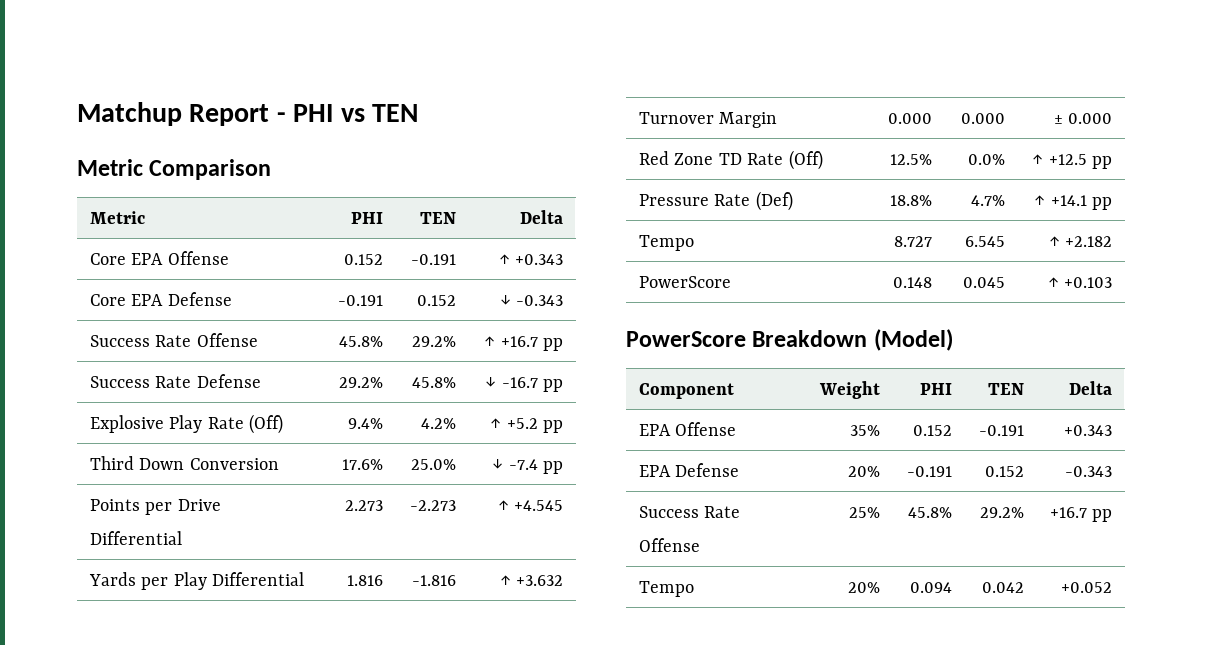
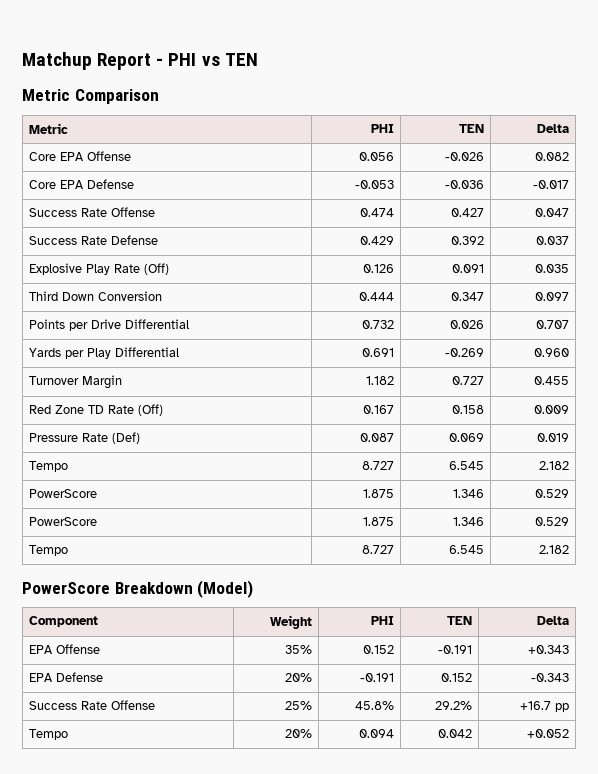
[344,254,384,265] [411,254,457,265] [498,254,564,265] 0.152 | -0.191 | ↑ +0.343 -> [358,152,394,161] [444,152,484,161] [534,152,569,161] 0.056 | -0.026 | 0.082
[338,295,384,306] [417,295,457,306] [499,295,564,306] [89,333,258,347] [339,336,384,347] [412,336,457,347] [484,336,564,351] [89,374,261,388] [339,377,384,388] [412,377,457,388] [485,377,564,392] [89,414,284,434] [348,418,384,429] [421,418,457,429] [490,418,564,433] [89,456,279,470] [342,459,384,470] [411,459,457,470] [492,459,564,474] -0.191 | 0.152 | ↓ -0.343 // Success Rate Offense | 45.8% | 29.2% | ↑ +16.7 pp // Success Rate Defense | 29.2% | 45.8% | ↓ -16.7 pp // Explosive Play Rate (Off) | 9.4% | 4.2% | ↑ +5.2 pp // Third Down Conversion | 17.6% | 25.0% | ↓ -7.4 pp -> [354,180,394,189] [444,180,484,189] [532,180,569,189] [29,207,156,217] [359,208,394,217] [450,208,484,217] [534,208,569,217] [29,235,159,245] [359,236,394,245] [450,236,484,245] [535,236,569,245] [29,263,170,275] [362,264,394,273] [451,264,484,273] [534,264,569,273] [29,291,163,301] [358,292,394,301] [450,292,484,301] [534,292,569,301] -0.053 | -0.036 | -0.017 // Success Rate Offense | 0.474 | 0.427 | 0.047 // Success Rate Defense | 0.429 | 0.392 | 0.037 // Explosive Play Rate (Off) | 0.126 | 0.091 | 0.035 // Third Down Conversion | 0.444 | 0.347 | 0.097
[345,500,384,511] [410,500,457,511] [497,500,564,511] 2.273 | -2.273 | ↑ +4.545 -> [361,320,394,329] [449,320,484,329] [535,320,569,329] 0.732 | 0.026 | 0.707
[347,575,384,586] [412,575,457,586] [499,575,564,586] [638,112,778,128] [888,113,933,124] [961,113,1006,124] [1053,113,1113,124] 1.816 | -1.816 | ↑ +3.632 // Turnover Margin | 0.000 | 0.000 | ± 0.000 -> [361,348,394,357] [444,348,484,357] [533,348,569,357] [29,375,123,389] [365,376,394,385] [451,376,484,385] [533,376,569,385] 0.691 | -0.269 | 0.960 // Turnover Margin | 1.182 | 0.727 | 0.455
[890,154,933,165] [968,154,1006,165] [1032,154,1113,169] [638,191,793,211] [890,195,933,206] [971,195,1006,206] [1034,195,1113,210] [638,235,694,251] [894,236,933,247] [965,236,1006,247] [1048,236,1113,247] [638,276,731,288] [893,277,933,288] [963,277,1006,288] [1047,277,1113,288] 12.5% | 0.0% | ↑ +12.5 pp // Pressure Rate (Def) | 18.8% | 4.7% | ↑ +14.1 pp // Tempo | 8.727 | 6.545 | ↑ +2.182 // PowerScore | 0.148 | 0.045 | ↑ +0.103 -> [362,405,394,414] [451,405,484,414] [533,405,569,414] [29,432,141,444] [359,433,394,442] [448,433,484,442] [536,433,569,442] [29,461,69,472] [361,461,394,470] [448,461,484,470] [538,461,569,470] [29,489,98,498] [362,489,394,498] [452,489,484,498] [534,489,569,498] [29,517,98,526] [362,517,394,526] [452,517,484,526] [534,517,569,526] [29,545,69,556] [361,545,394,554] [448,545,484,554] [538,545,569,554] 0.167 | 0.158 | 0.009 // Pressure Rate (Def) | 0.087 | 0.069 | 0.019 // Tempo | 8.727 | 6.545 | 2.182 // PowerScore | 1.875 | 1.346 | 0.529 // PowerScore | 1.875 | 1.346 | 0.529 // Tempo | 8.727 | 6.545 | 2.182

